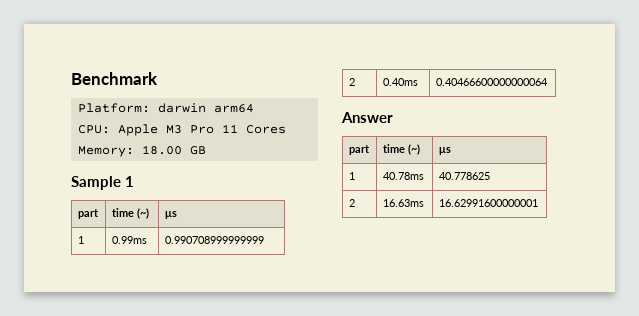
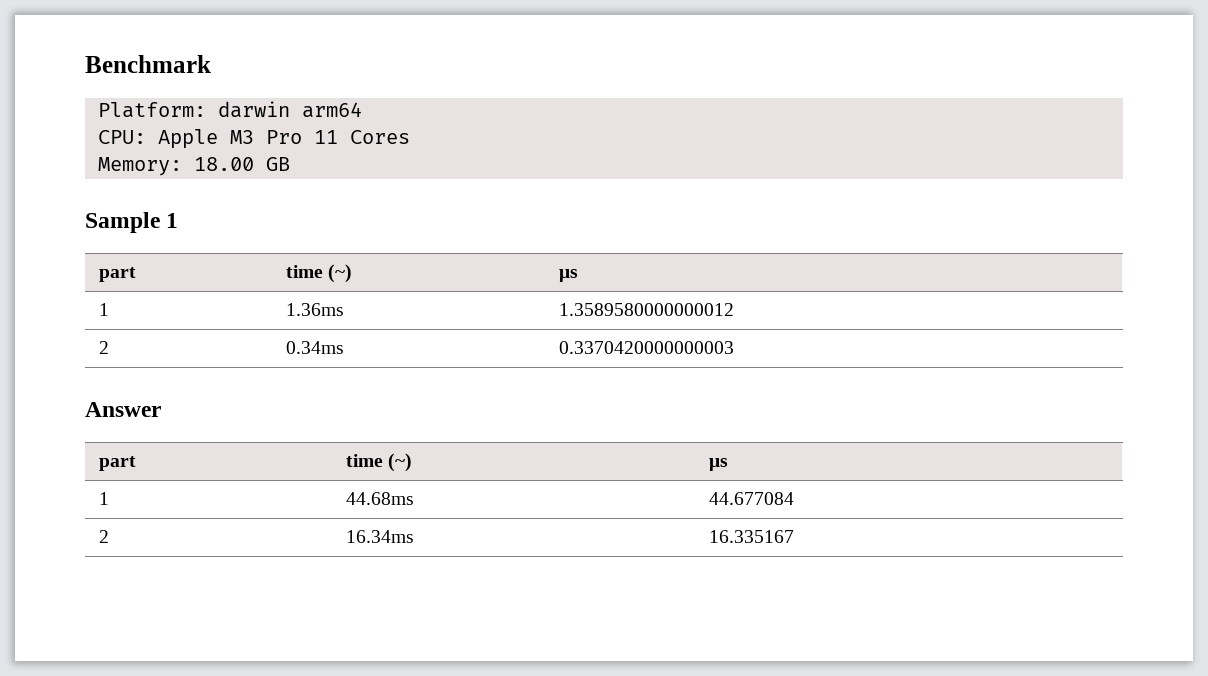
[111,236,147,244] [164,236,264,244] [348,78,355,86] [382,78,418,86] [435,78,548,86] 0.99ms | 0.990708999999999 // 2 | 0.40ms | 0.40466600000000064 -> [286,303,345,316] [559,303,735,316] [99,341,110,354] [286,341,345,354] [559,341,735,354] 1.36ms | 1.3589580000000012 // 2 | 0.34ms | 0.3370420000000003
[382,172,424,180] [438,172,490,180] [348,199,355,207] [382,199,424,207] [438,199,538,207] 40.78ms | 40.778625 // 2 | 16.63ms | 16.62991600000001 -> [346,492,415,505] [709,492,795,505] [99,530,110,543] [346,530,415,543] [709,530,795,543] 44.68ms | 44.677084 // 2 | 16.34ms | 16.335167

